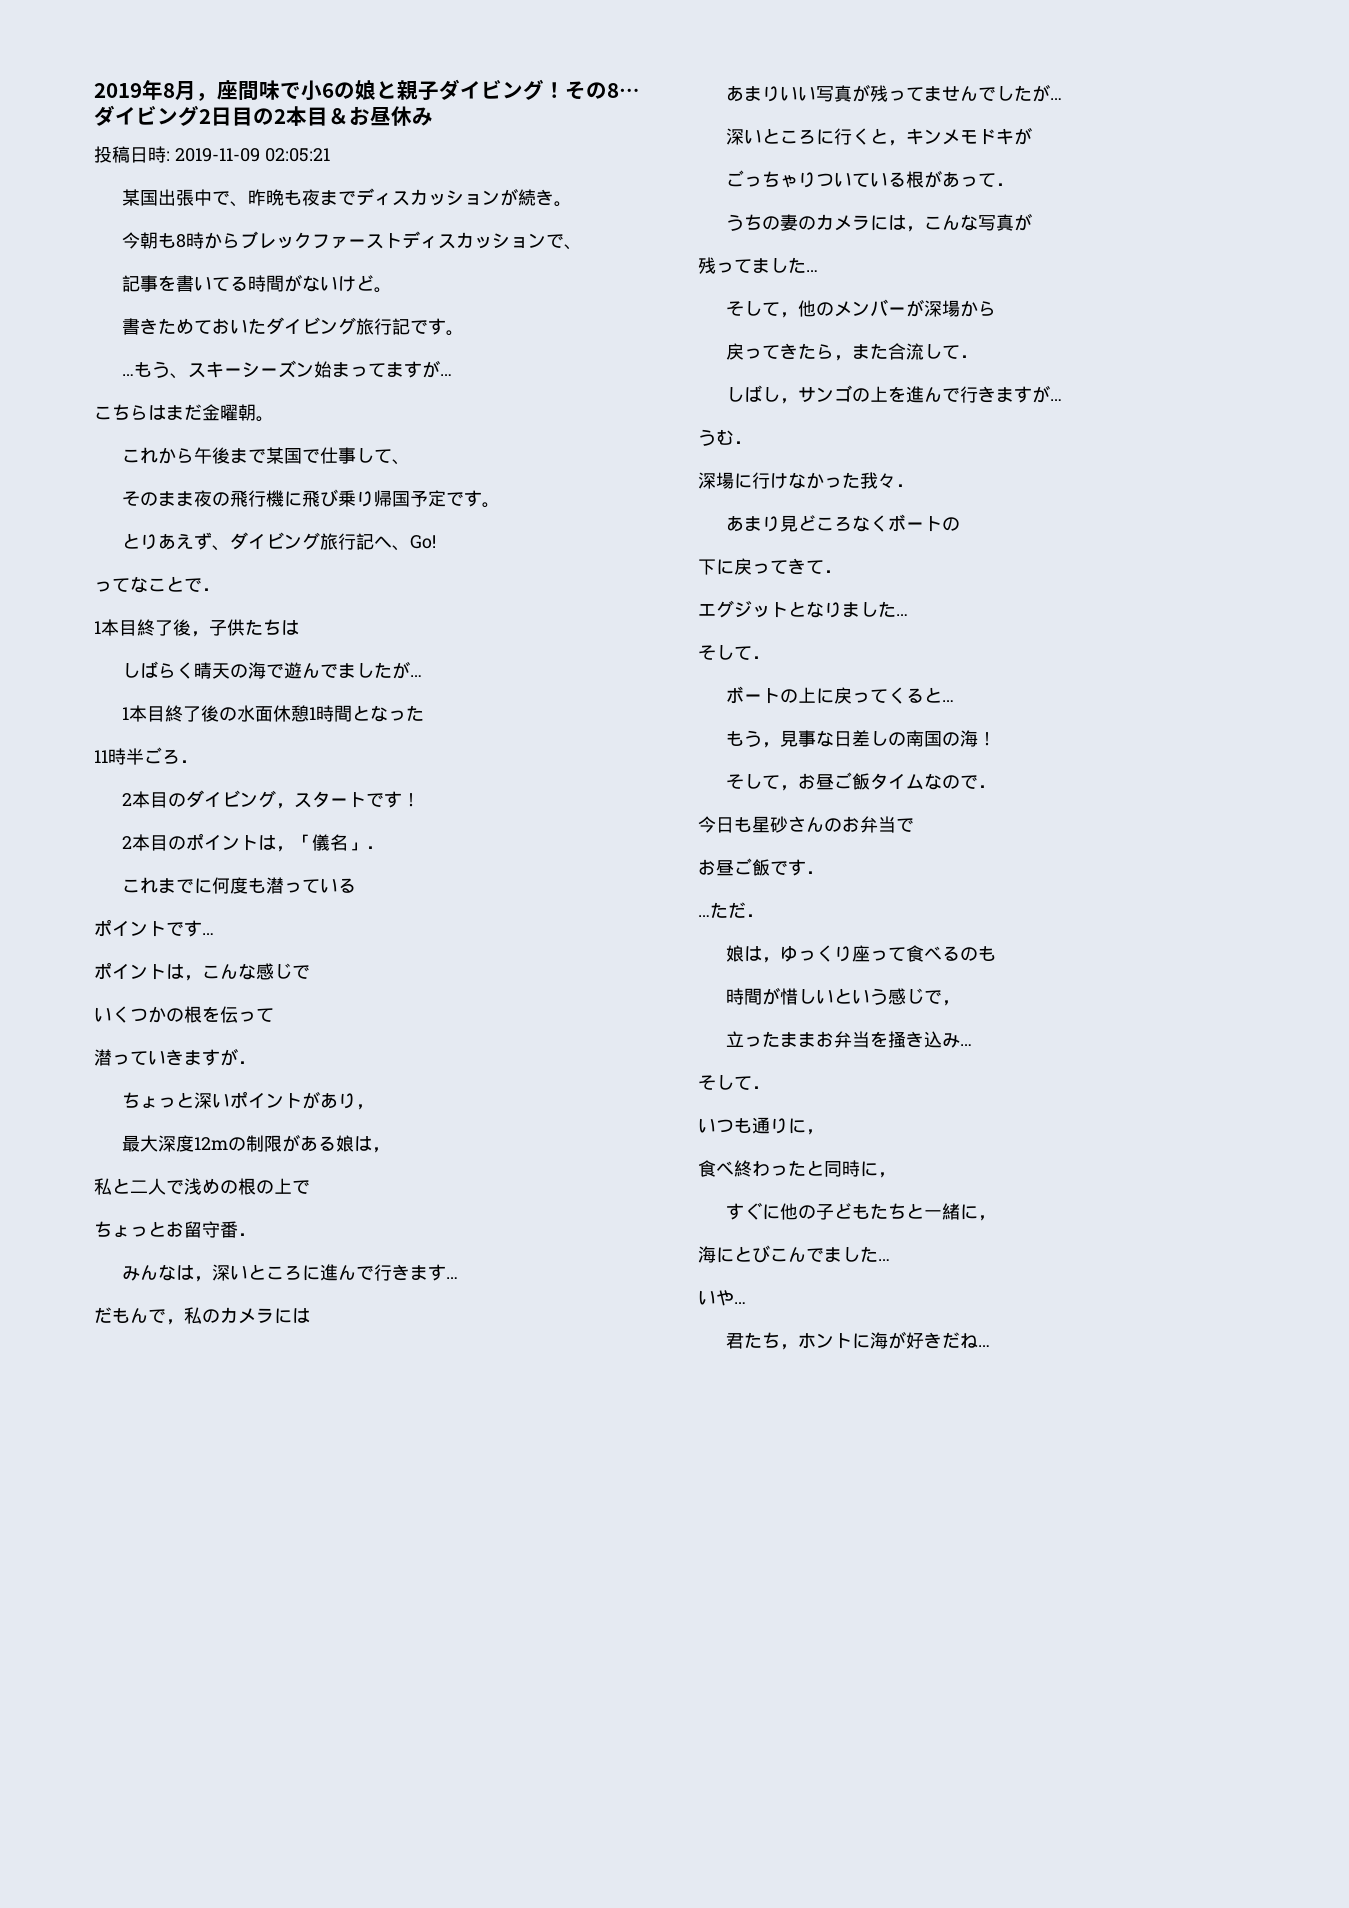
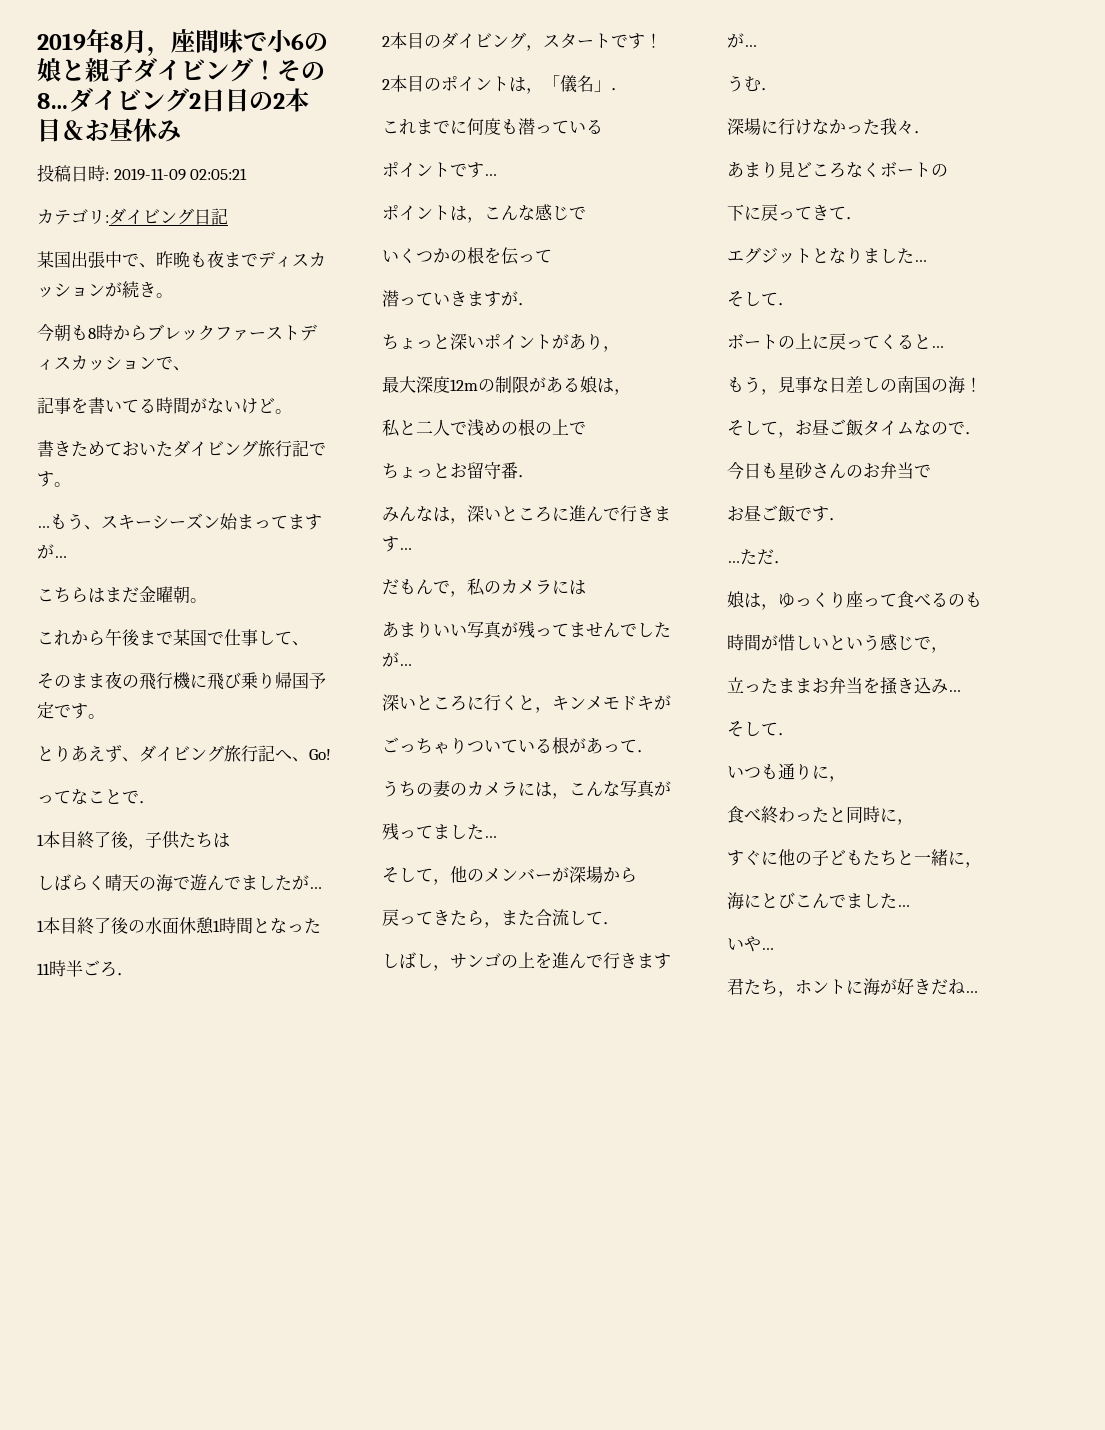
(330, 155) none -> [37,208,228,225] // カテゴリ:ダイビング日記

